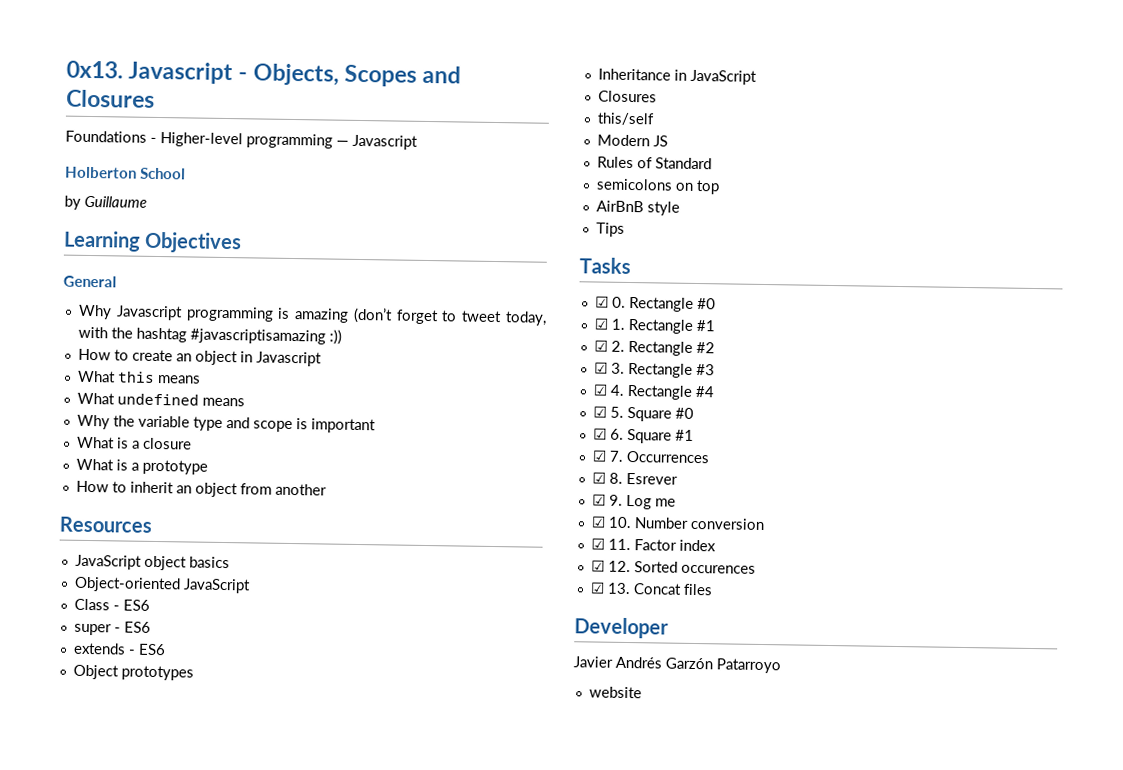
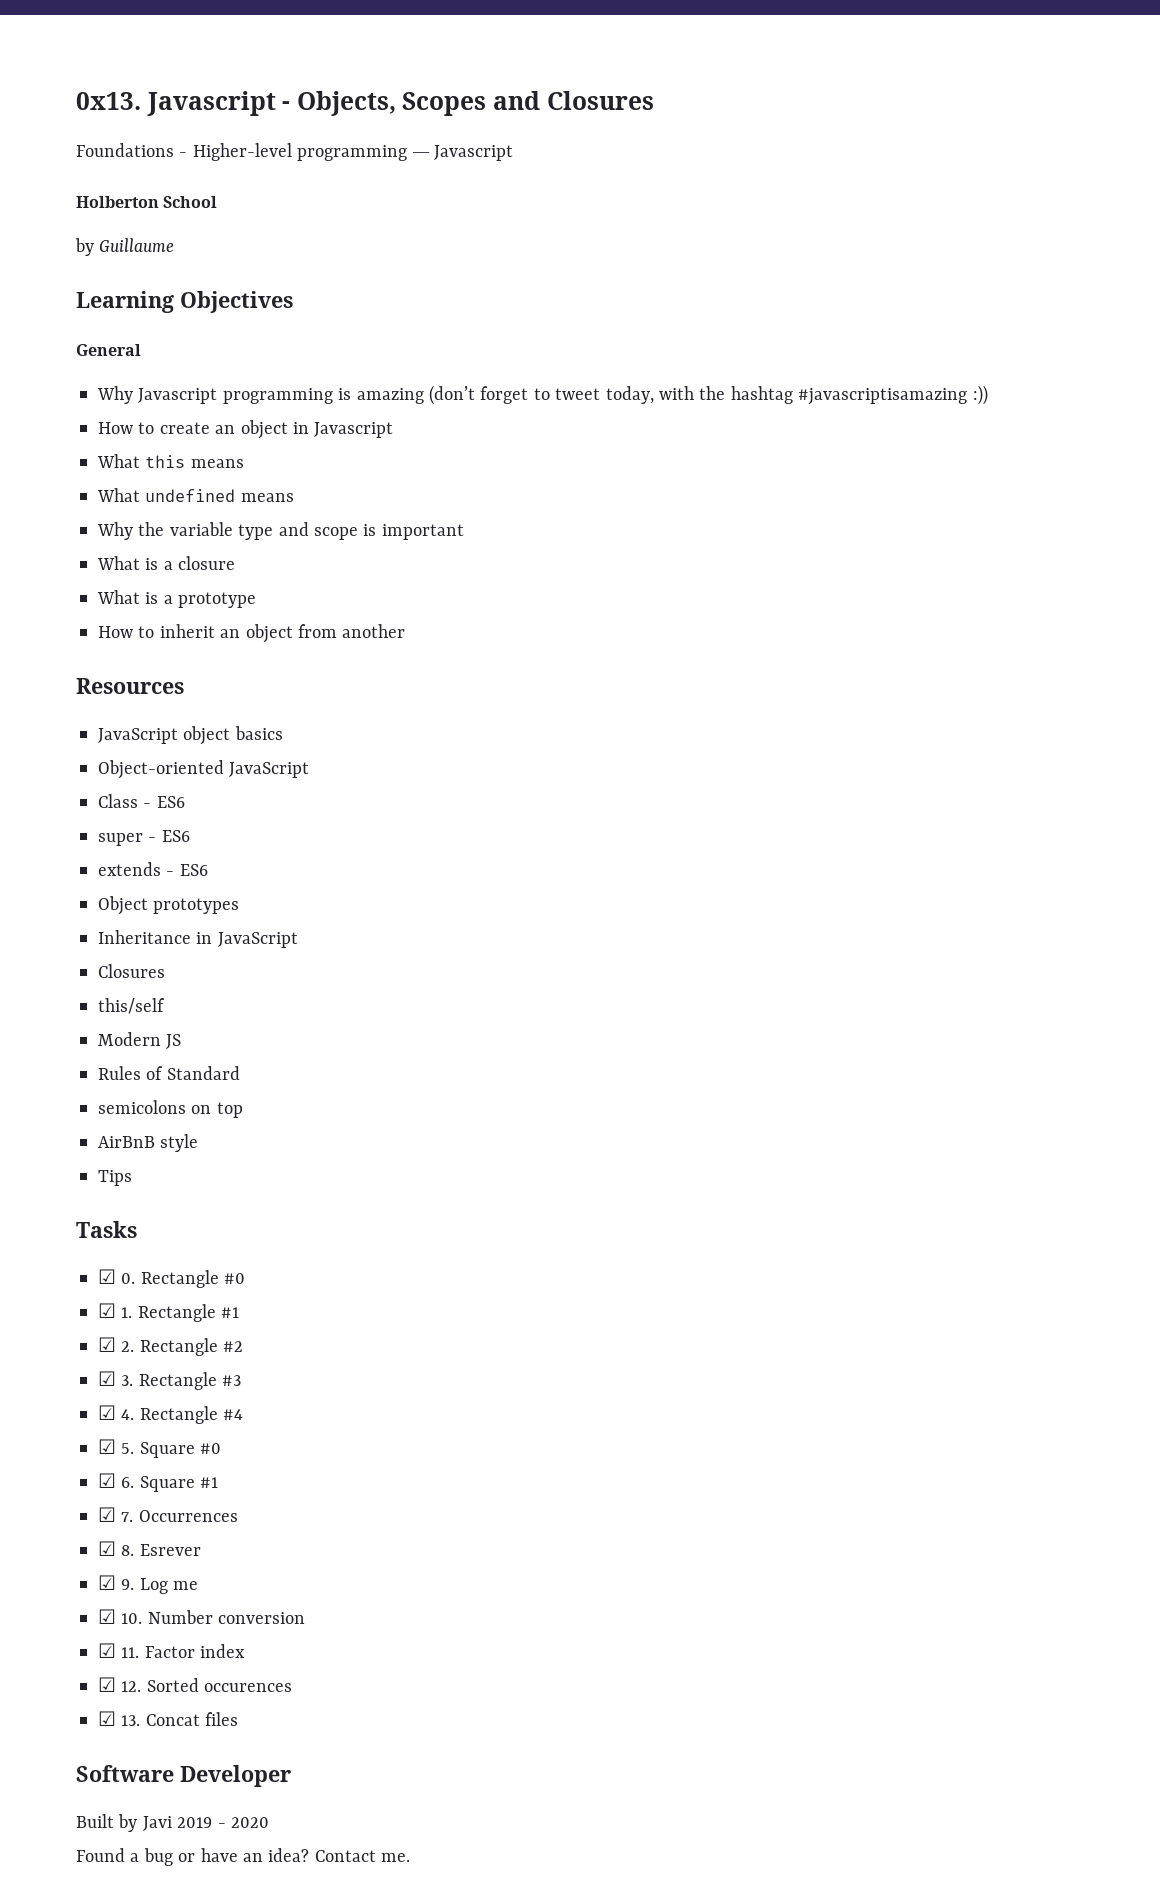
(713, 589) none -> [76,1765,174,1782] Software
[573,656,781,674] [588,686,642,699] Javier Andrés Garzón Patarroyo // website -> [76,1814,269,1832] [76,1848,411,1866] Built by Javi 2019 - 2020 // Found a bug or have an idea? Contact me.

